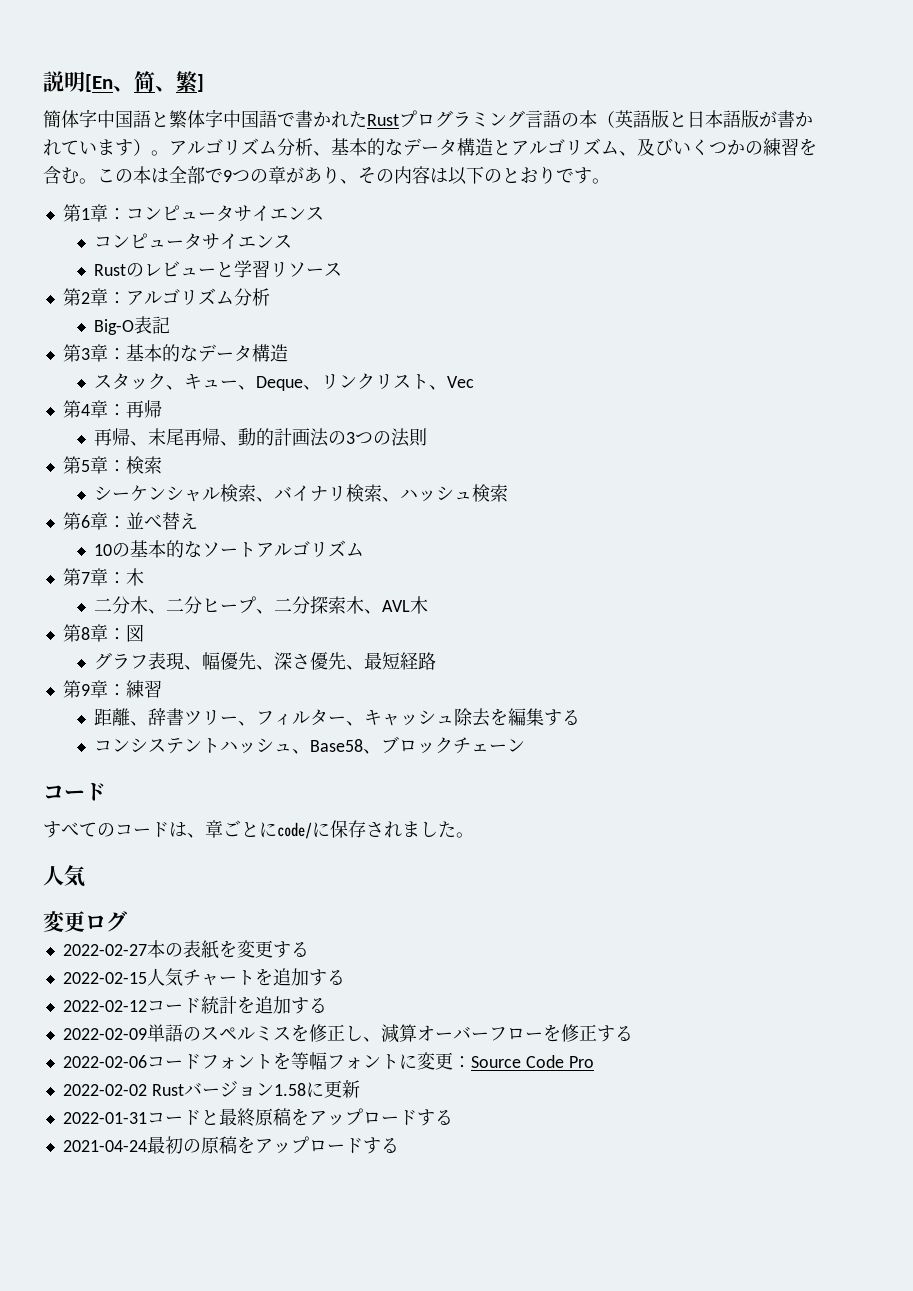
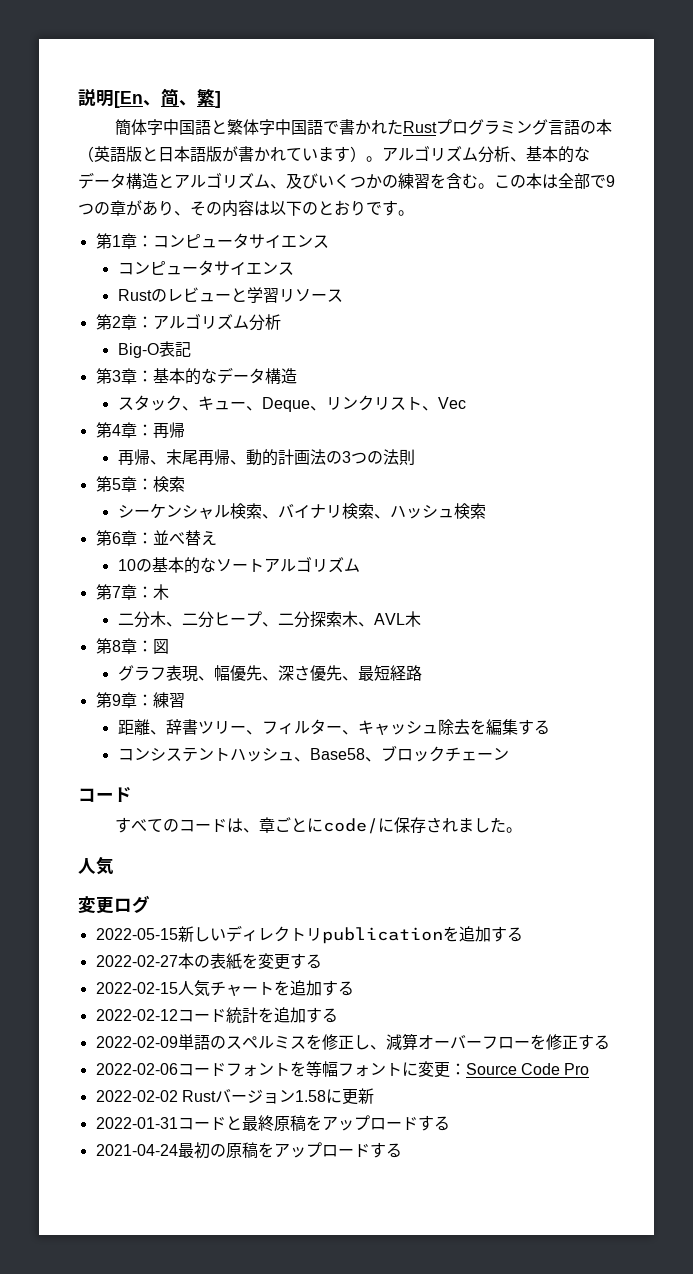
(127, 921) none -> [95,925,523,944] // 2022-05-15新しいディレクトリpublicationを追加する

